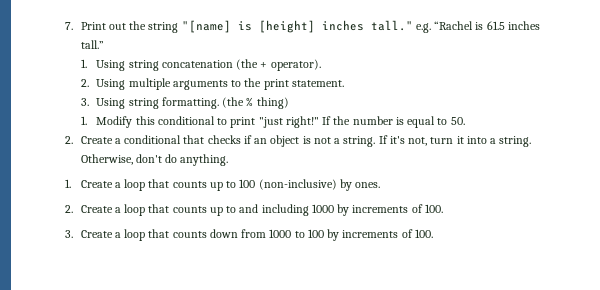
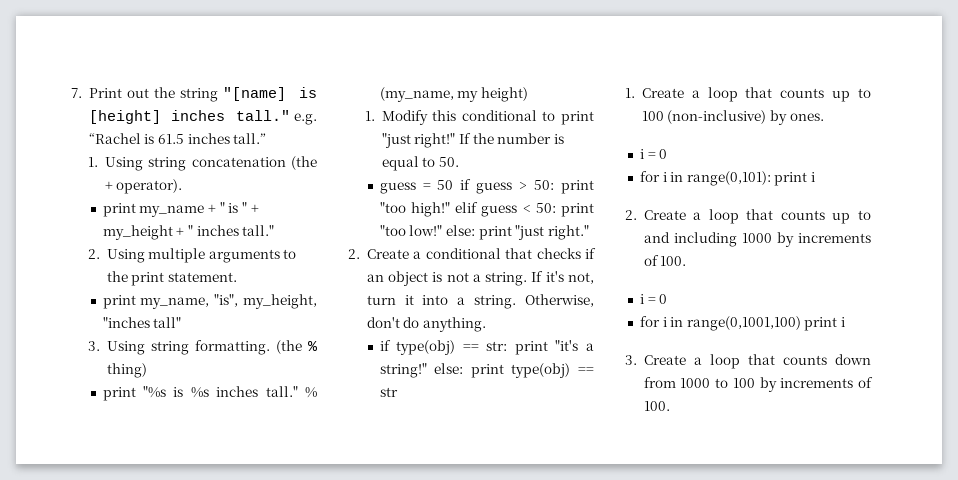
(321, 65) none -> [102,202,259,217] [102,225,275,240] // print my_name + " is " + my_height + " inches tall."
(344, 83) none -> [102,294,317,309] [102,317,182,328] // print my_name, "is", my_height, "inches tall"
(289, 103) none -> [102,386,317,401] [379,87,528,102] // print "%s is %s inches tall." % (my_name, my height)
(465, 121) none -> [379,179,594,194] [379,202,594,217] [379,225,589,240] // guess = 50 if guess > 50: print "too high!" elif guess < 50: print "too low!" else: print "just right."
(229, 160) none -> [379,340,594,355] [379,363,594,378] [379,387,398,397] // if type(obj) == str: print "it's a string!" else: print type(obj) == str
(381, 185) none -> [639,149,668,159] [639,171,816,186] // i = 0 // for i in range(0,101): print i
(443, 208) none -> [639,294,668,304] [639,316,846,331] // i = 0 // for i in range(0,1001,100) print i

